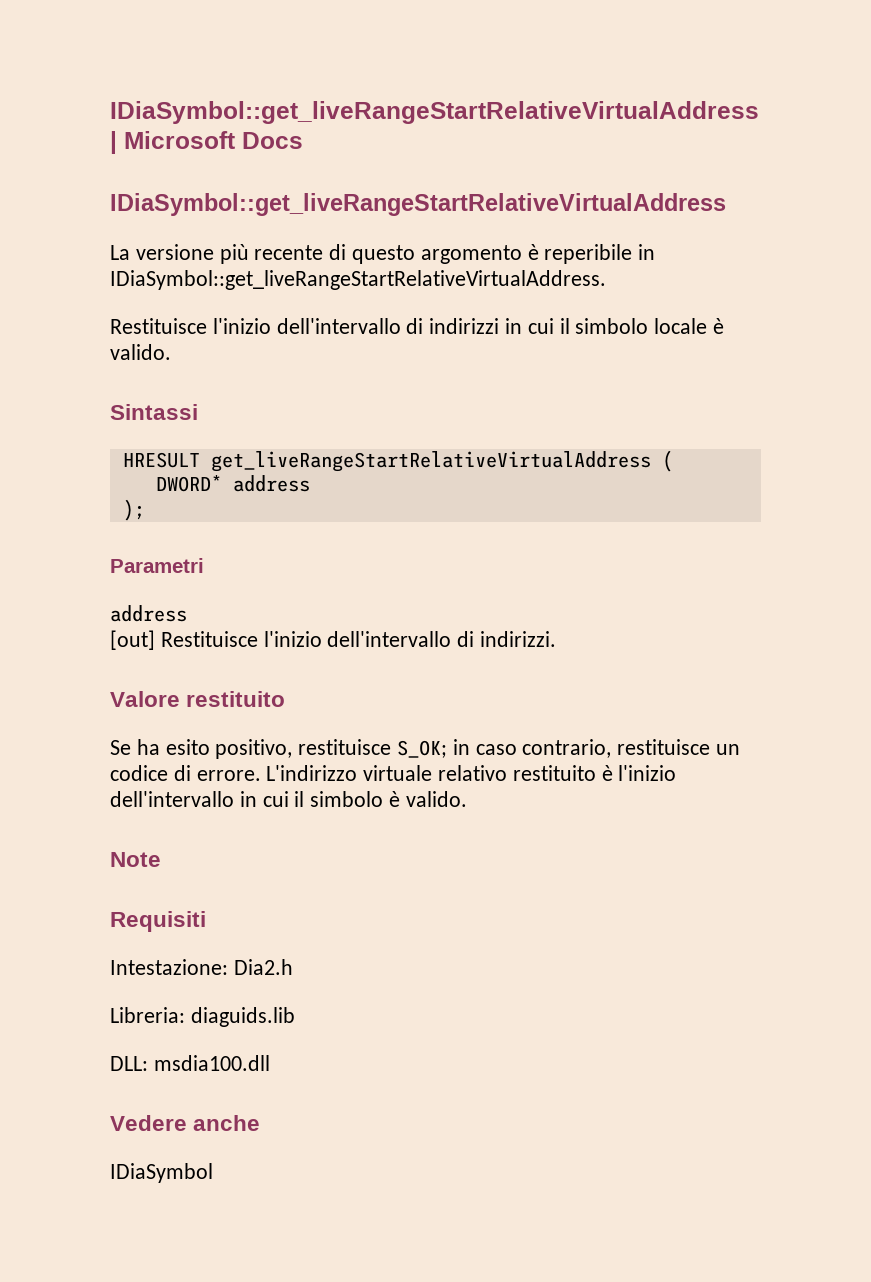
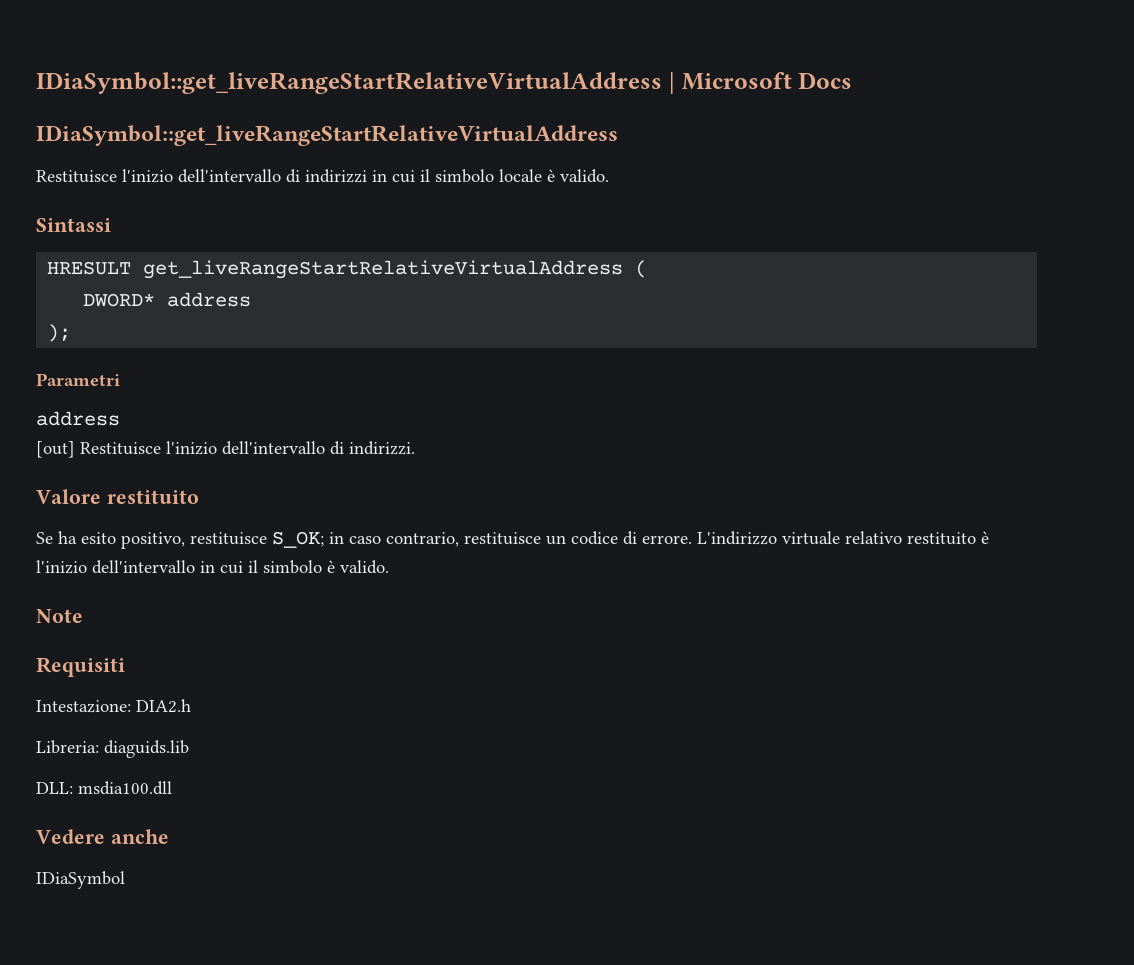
[110,244,656,264] [110,270,606,290] // La versione più recente di questo argomento è reperibile in IDiaSymbol::get_liveRangeStartRelativeVirtualAddress. -> (618, 135) none
[233,959,293,975] Dia2.h -> [136,699,191,713] DIA2.h

